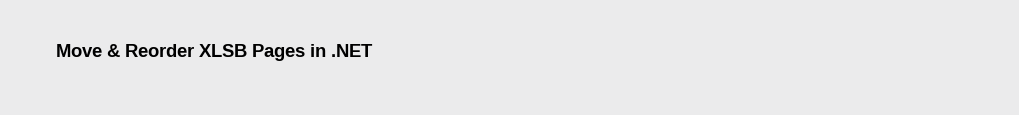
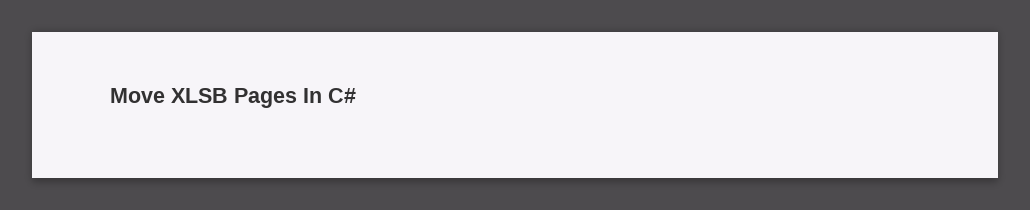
[107,44,373,61] & Reorder XLSB Pages in .NET -> [171,88,356,108] XLSB Pages In C#

